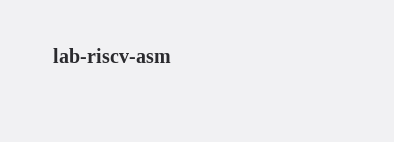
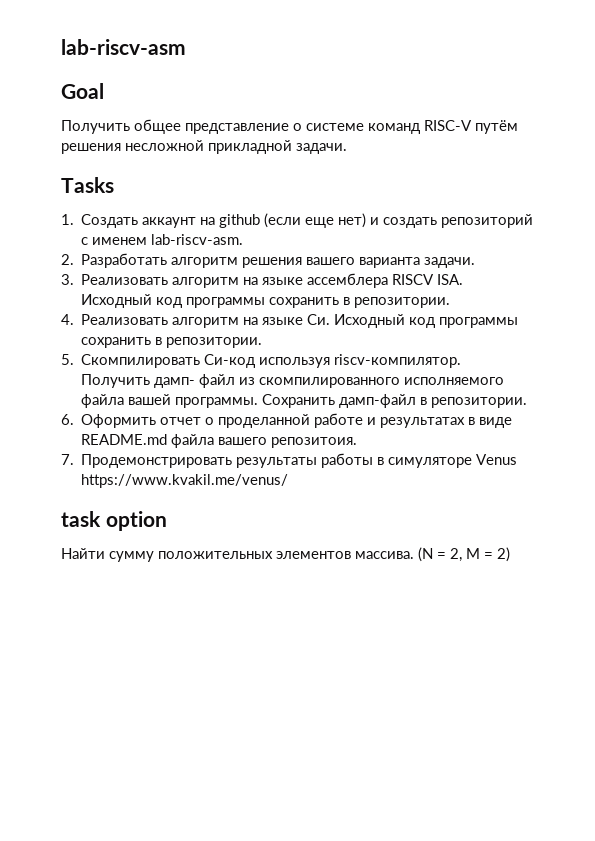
(171, 55) none -> [61,83,104,99] [61,119,518,134] [61,140,347,154] [61,177,114,193] [61,213,534,228] [81,234,244,245] [61,253,476,268] [61,273,464,288] [81,294,451,308] [61,314,519,328] [81,337,263,348] [61,354,462,368] [81,374,505,388] [81,394,528,408] [61,413,513,428] [81,434,358,448] [61,453,518,468] [81,474,289,488] [61,511,167,531] [61,547,510,562] // Goal // Получить общее представление о системе команд RISC-V путём решения несложной прикладной задачи. // Tasks // 1. Создать аккаунт на github (если еще нет) и создать репозиторий с именем lab-riscv-asm. // 2. Разработать алгоритм решения вашего варианта задачи. // 3. Реализовать алгоритм на языке ассемблера RISCV ISA. Исходный код программы сохранить в репозитории. // 4. Реализовать алгоритм на языке Си. Исходный код программы сохранить в репозитории. // 5. Скомпилировать Си-код используя riscv-компилятор. Получить дамп- файл из скомпилированного исполняемого файла вашей программы. Сохранить дамп-файл в репозитории. // 6. Оформить отчет о проделанной работе и результатах в виде README.md файла вашего репозитоия. // 7. Продемонстрировать результаты работы в симуляторе Venus https://www.kvakil.me/venus/ // task option // Найти сумму положительных элементов массива. (N = 2, M = 2)

